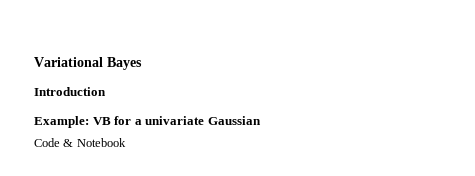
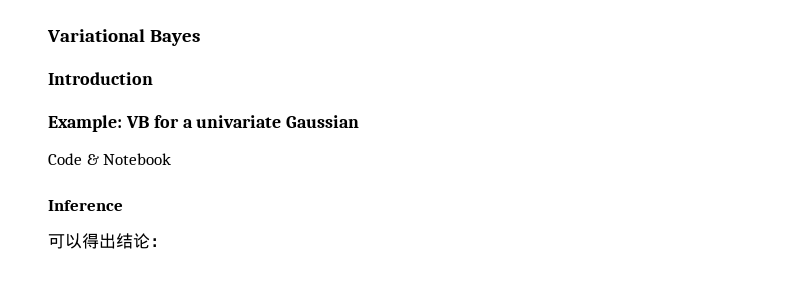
(126, 142) none -> [48,200,123,211] [48,233,167,249] // Inference // 可以得出结论：

